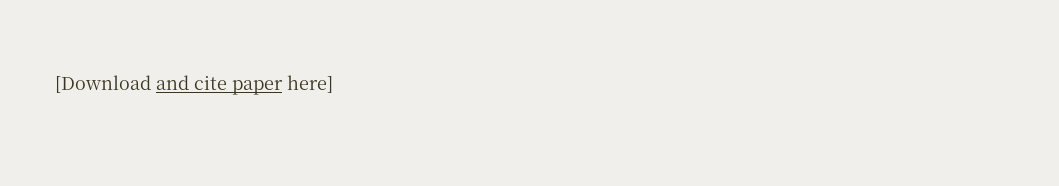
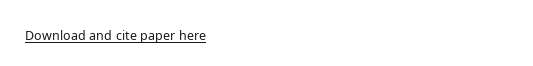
[55,75,151,93] [Download -> [25,30,86,40] Download
[287,75,333,93] here] -> [178,30,206,40] here

